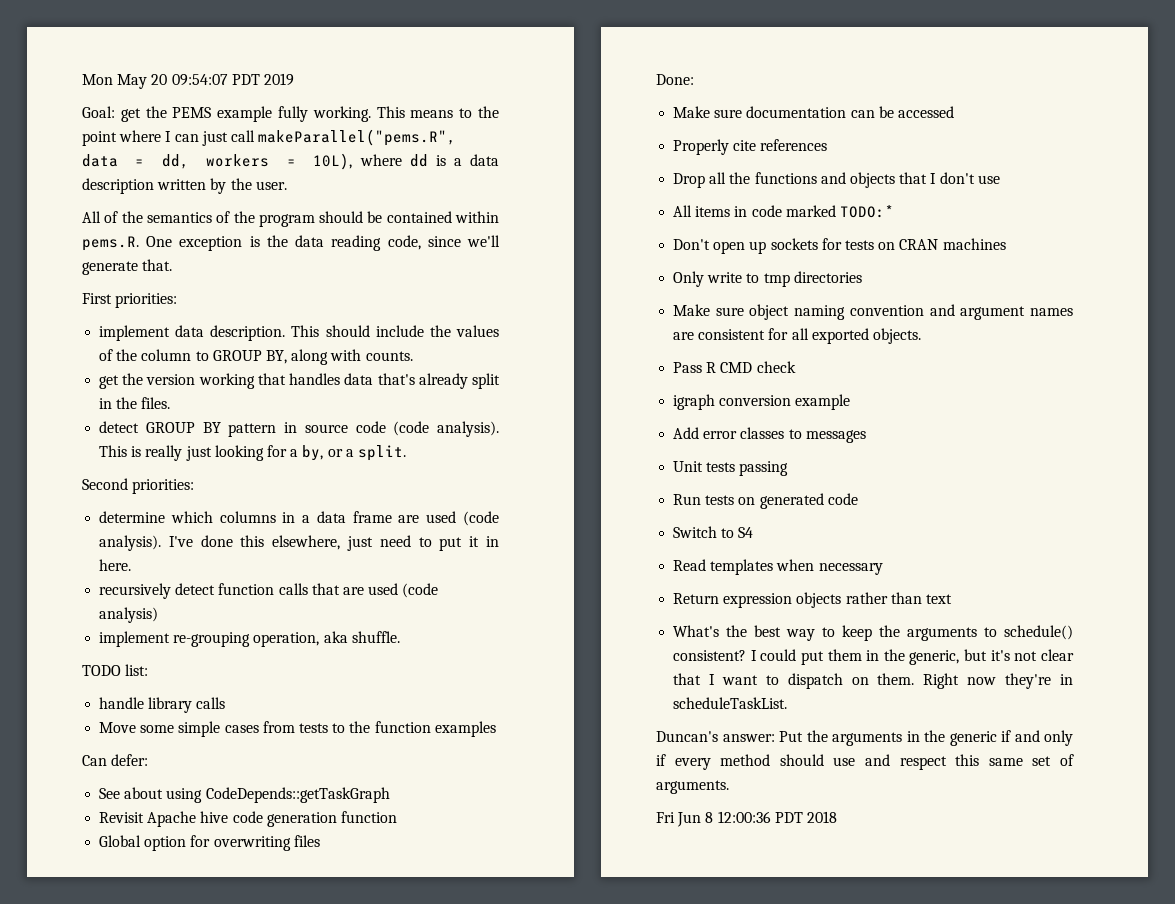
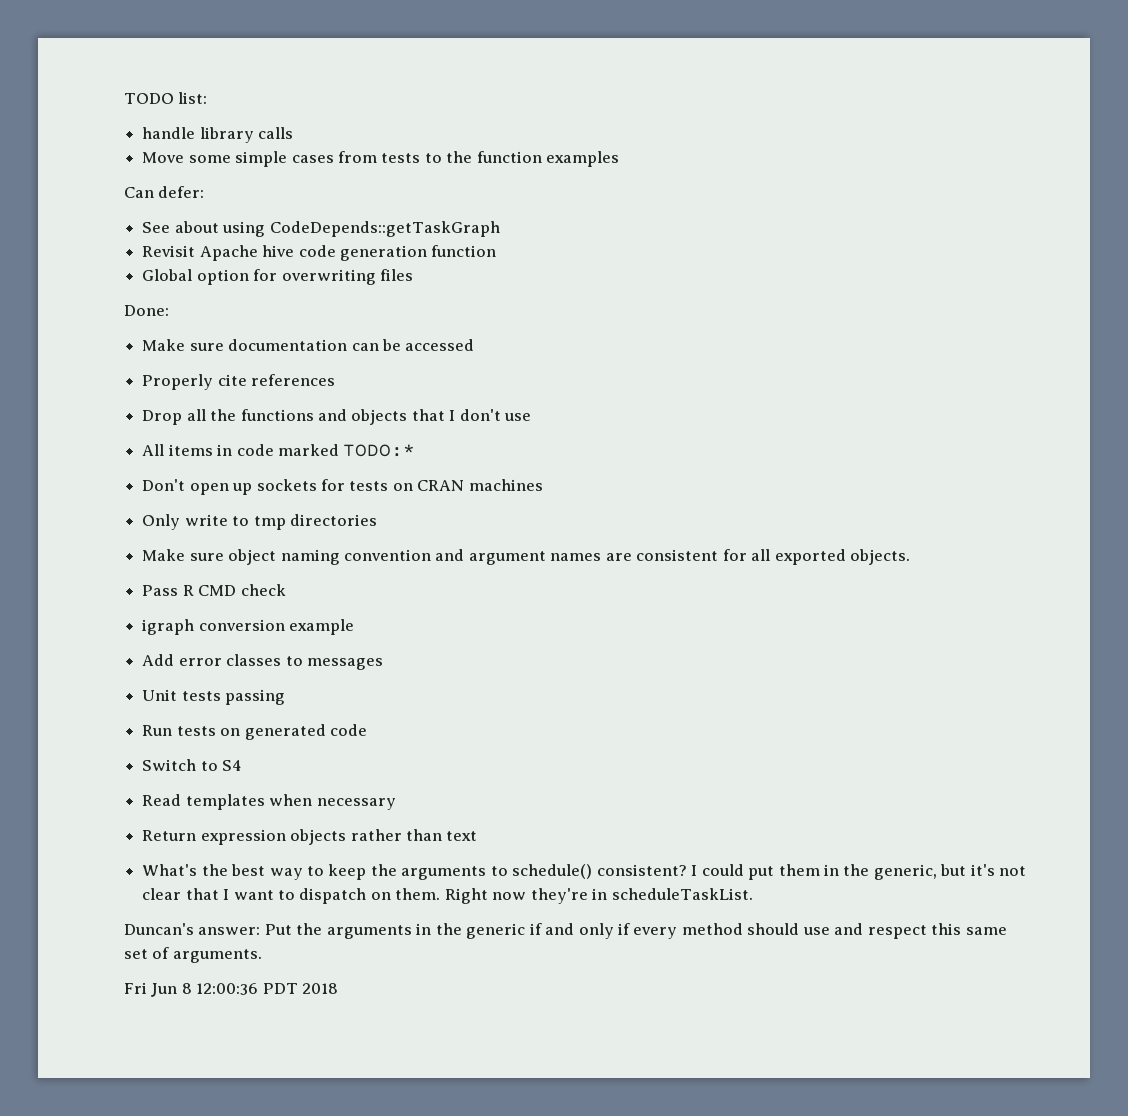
[82,73,294,89] [82,106,500,122] [82,129,457,146] [82,153,499,170] [82,178,287,194] [82,211,500,227] [82,235,501,251] [82,259,173,275] [82,293,178,308] [99,325,499,341] [99,349,413,365] [99,373,500,389] [99,397,171,409] [99,421,499,437] [99,445,406,461] [82,478,195,494] [99,511,499,526] [99,535,500,551] [99,559,132,571] [99,583,439,599] [99,607,159,623] [99,631,400,647] Mon May 20 09:54:07 PDT 2019 // Goal: get the PEMS example fully working. This means to the point where I can just call makeParallel("pems.R", data = dd, workers = 10L), where dd is a data description written by the user. // All of the semantics of the program should be contained within pems.R. One exception is the data reading code, since we'll generate that. // First priorities: // implement data description. This should include the values of the column to GROUP BY, along with counts. // get the version working that handles data that's already split in the files. // detect GROUP BY pattern in source code (code analysis). This is really just looking for a by, or a split. // Second priorities: // determine which columns in a data frame are used (code analysis). I've done this elsewhere, just need to put it in here. // recursively detect function calls that are used (code analysis) // implement re-grouping operation, aka shuffle. // -> (124, 98) none

